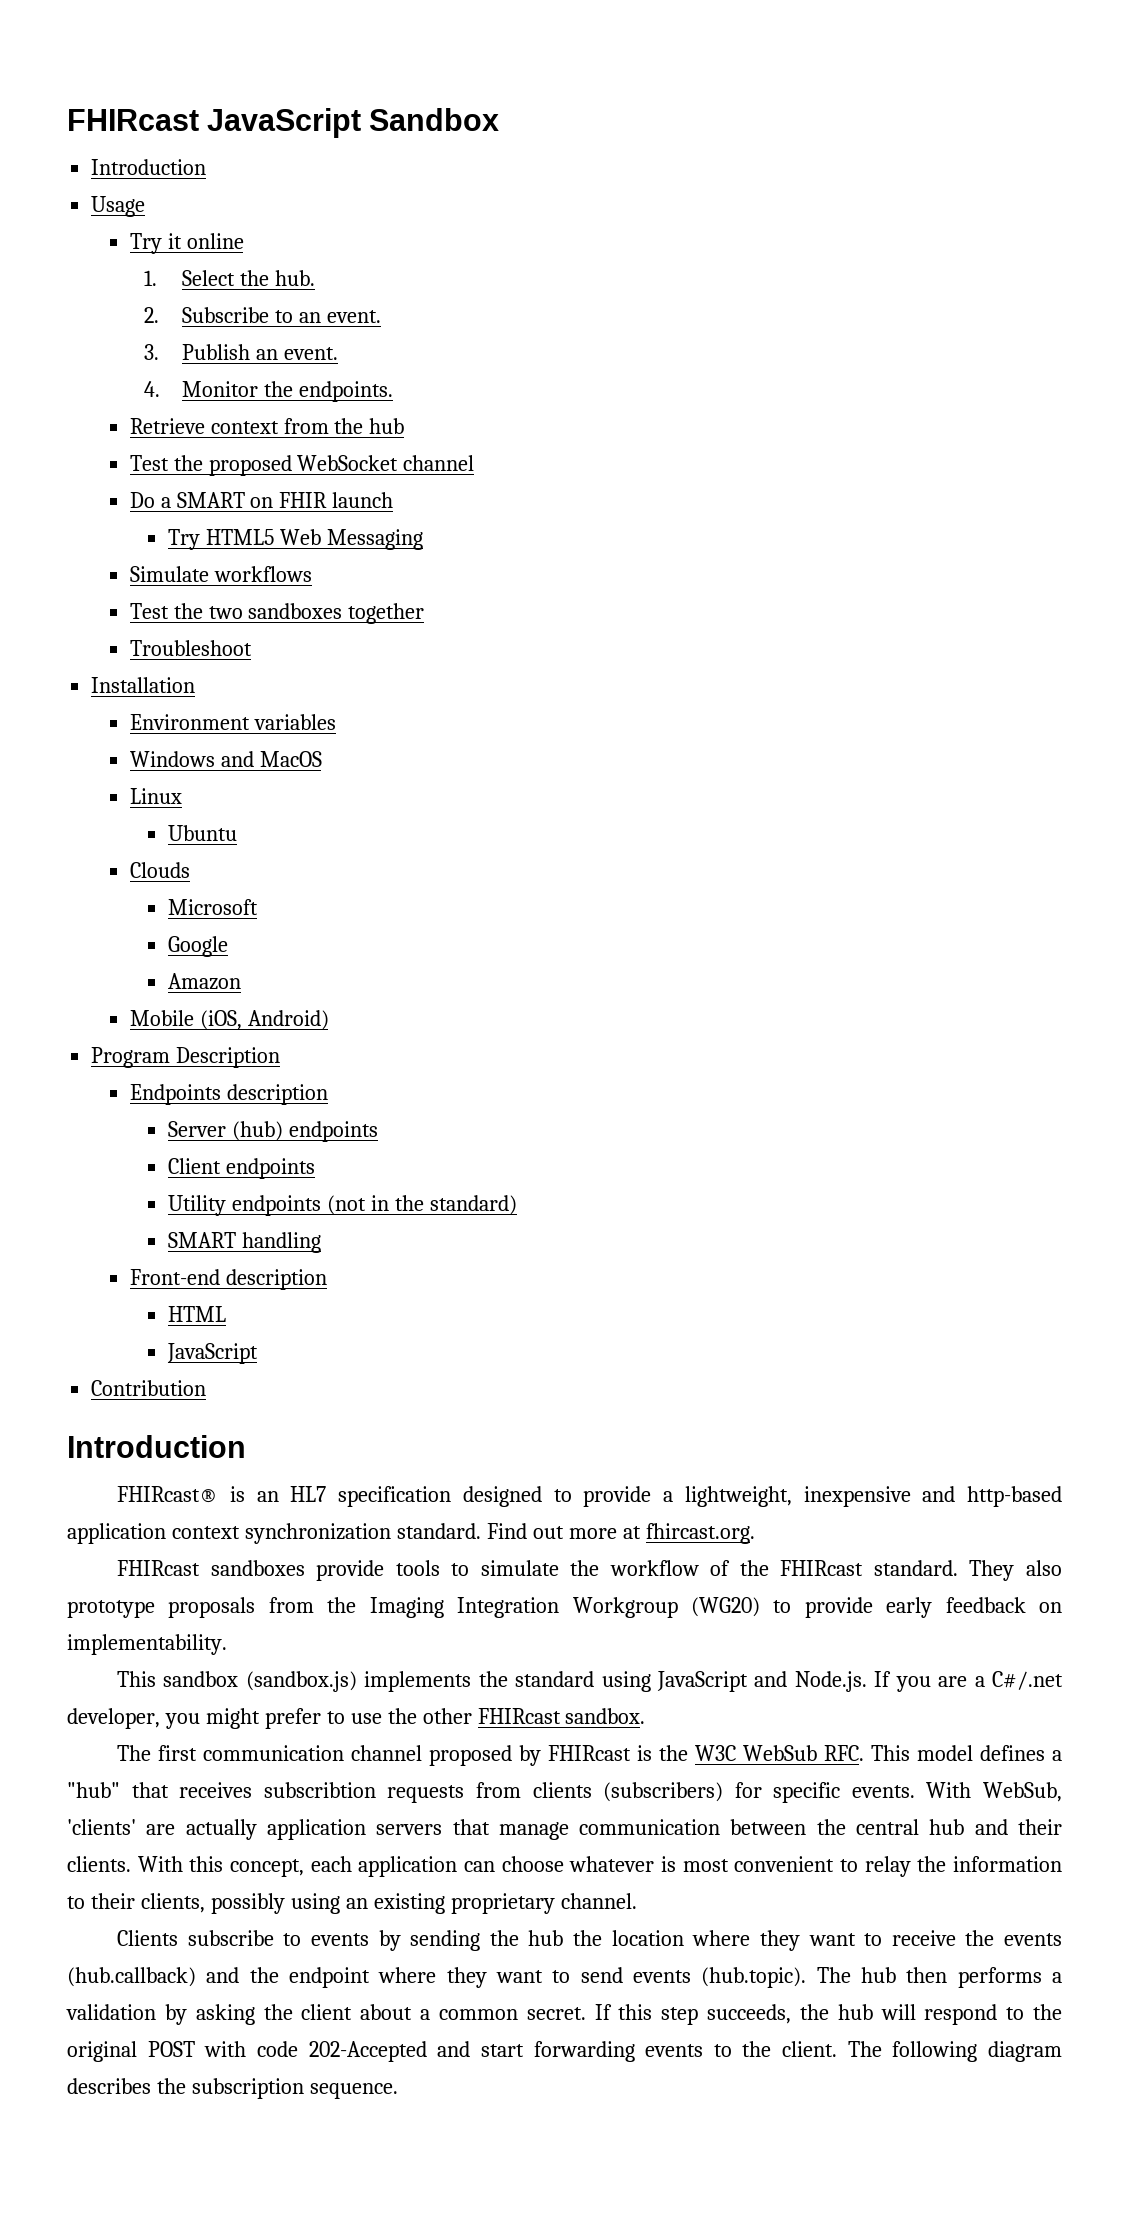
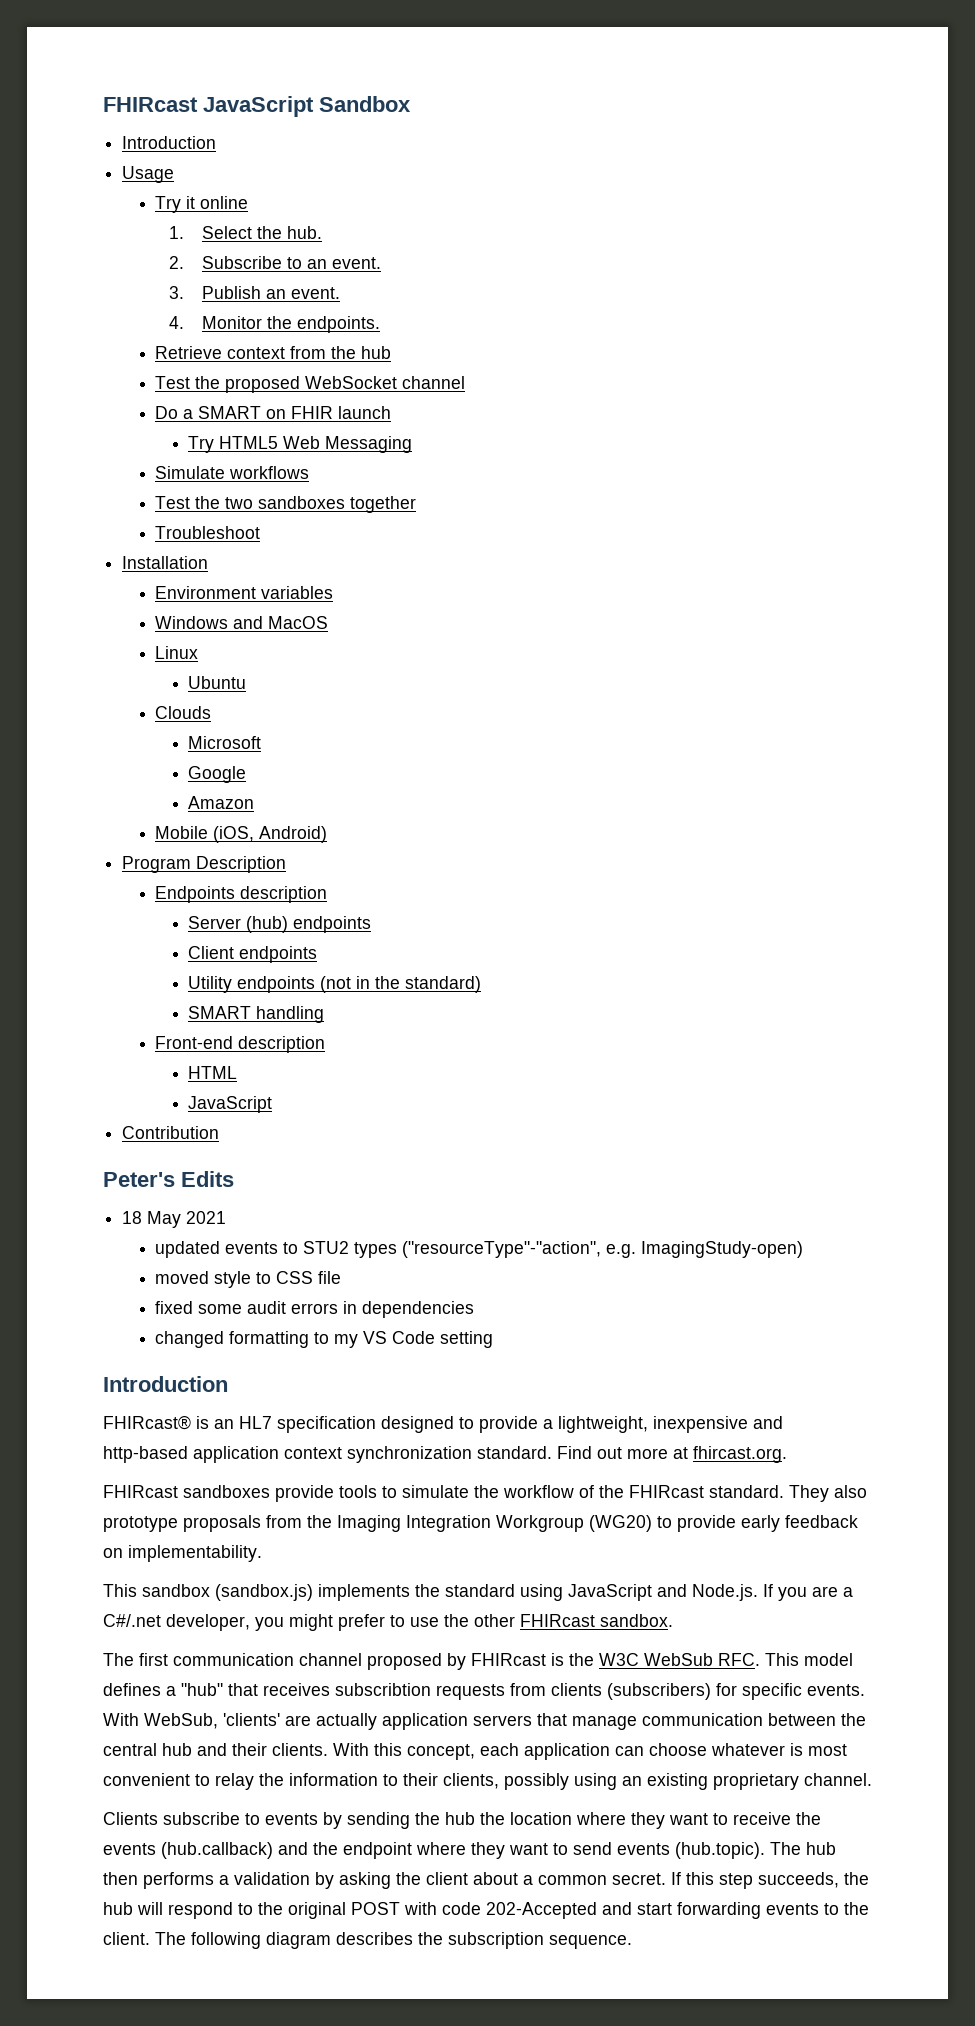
(207, 1388) none -> [103,1171,234,1187] [122,1211,227,1228] [155,1241,804,1258] [155,1271,342,1288] [155,1301,475,1318] [155,1331,494,1348] // Peter's Edits // 18 May 2021 // updated events to STU2 types ("resourceType"-"action", e.g. ImagingStudy-open) // moved style to CSS file // fixed some audit errors in dependencies // changed formatting to my VS Code setting

